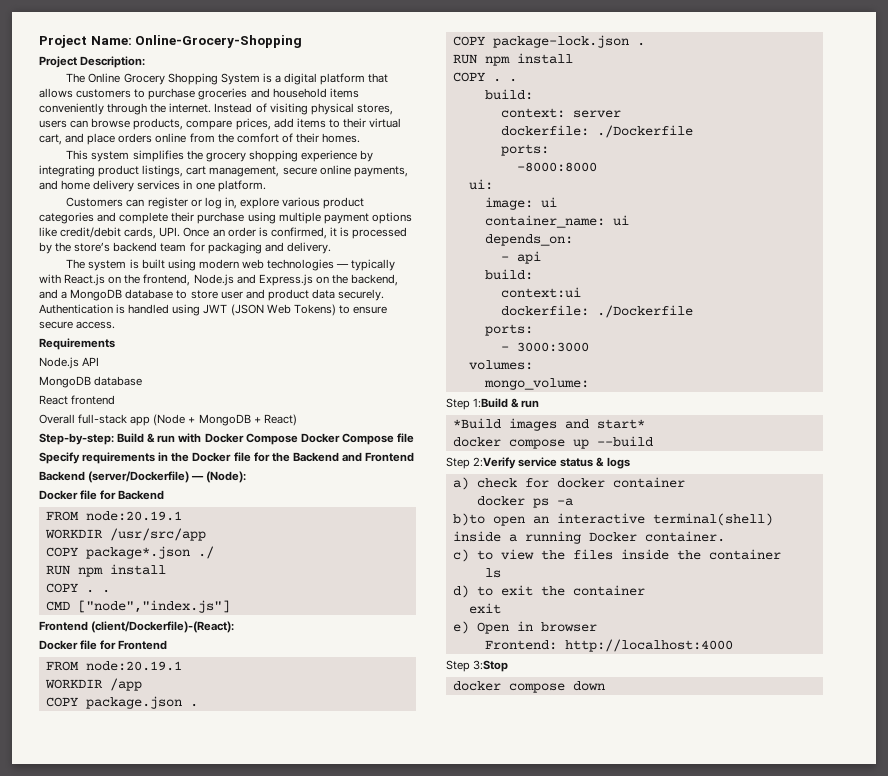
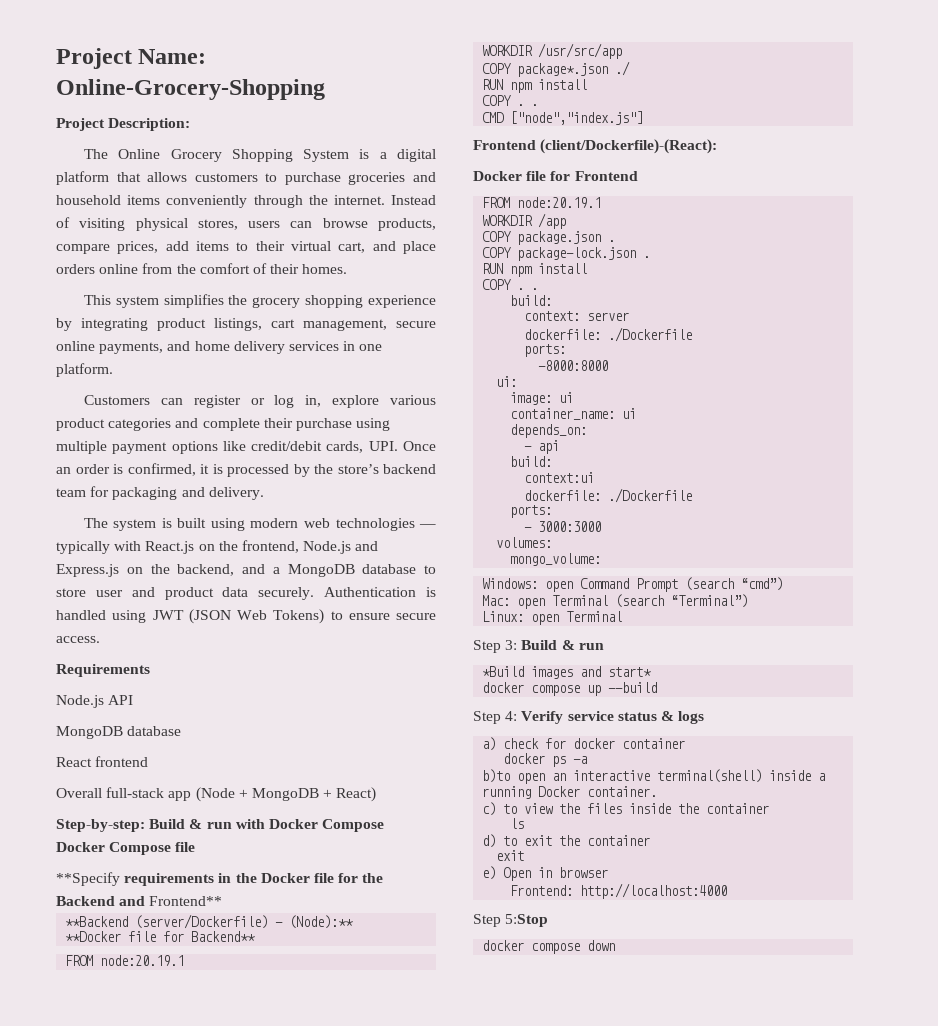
[39,452,80,464] Specify -> [56,872,120,886] **Specify
[365,452,415,462] [39,471,247,483] [39,490,165,500] Frontend // Backend (server/Dockerfile) — (Node): // Docker file for Backend -> [149,896,223,906] [65,914,354,929] [65,931,256,942] Frontend** // **Backend (server/Dockerfile) — (Node):** // **Docker file for Backend**
[446,398,509,410] // Step 1:Build -> [482,577,784,592] [482,594,749,609] [482,611,623,625] [473,640,558,653] // Windows: open Command Prompt (search “cmd”) // Mac: open Terminal (search “Terminal”) // Linux: open Terminal // Step 3: Build
[473,457,517,469] 2:Verify -> [505,711,564,724] 4: Verify
[473,660,509,672] 3:Stop -> [505,914,549,927] 5:Stop

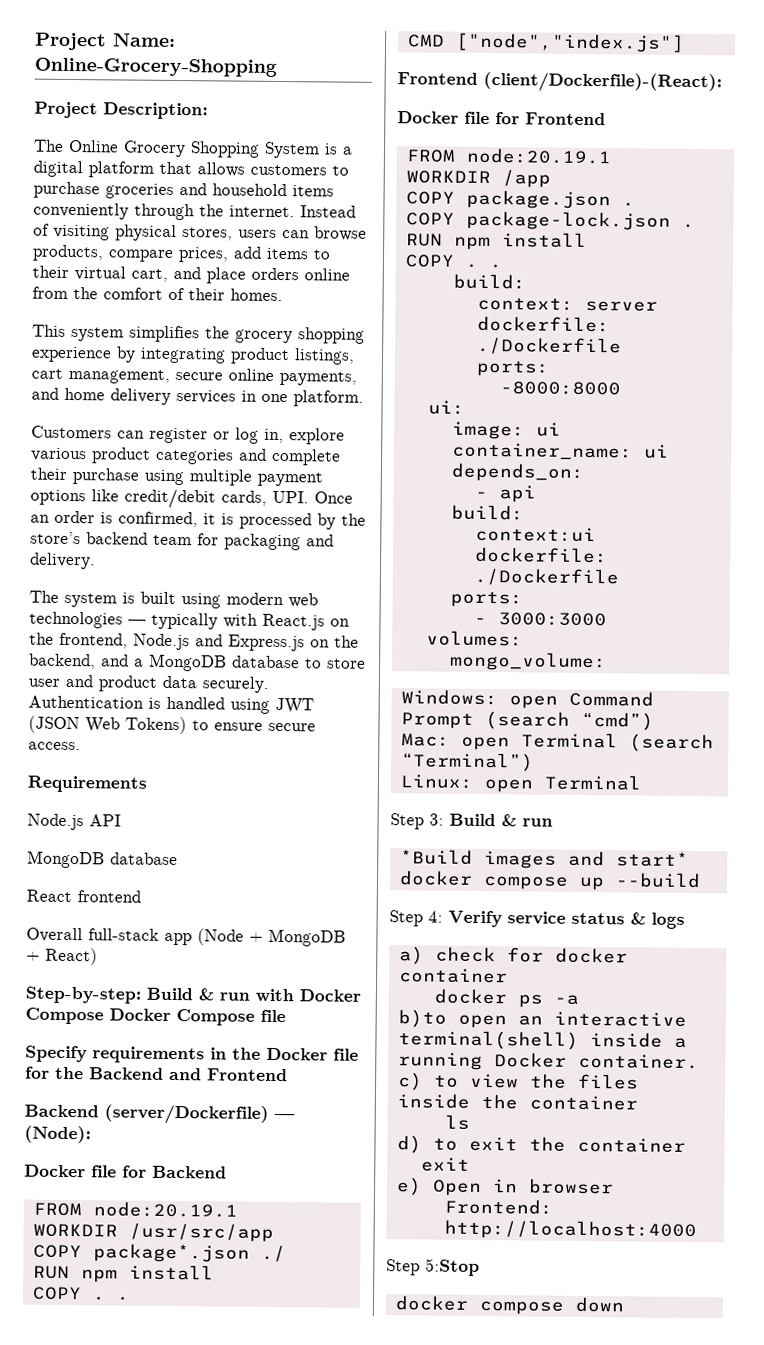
[56,872,120,886] **Specify -> [25,1045,87,1063] Specify
[149,896,223,906] [65,914,354,929] [65,931,256,942] Frontend** // **Backend (server/Dockerfile) — (Node):** // **Docker file for Backend** -> [207,1068,288,1082] [24,1104,295,1125] [24,1125,91,1144] [24,1164,227,1179] Frontend // Backend (server/Dockerfile) — (Node): // Docker file for Backend

